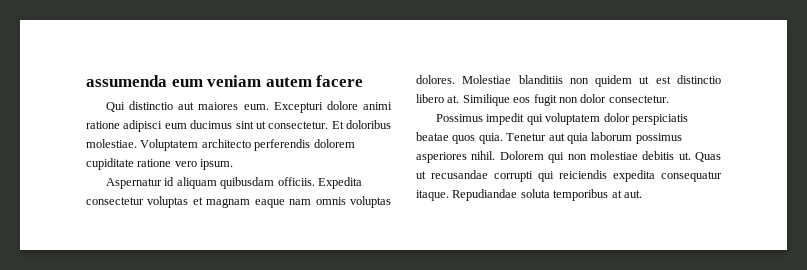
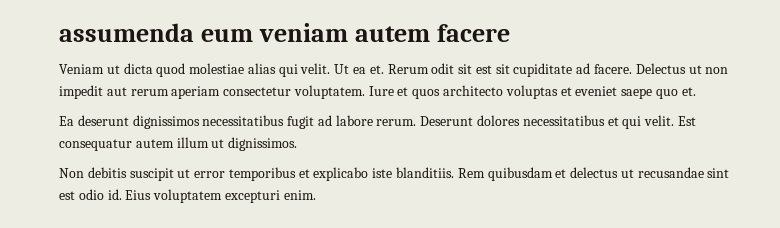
[106,101,393,113] [86,120,391,132] [86,139,355,151] [86,158,234,170] [106,177,362,189] [86,196,391,208] [416,75,721,87] [416,94,669,106] [436,113,688,125] [416,132,682,144] [416,151,721,163] [416,170,722,182] [416,189,642,201] Qui distinctio aut maiores eum. Excepturi dolore animi ratione adipisci eum ducimus sint ut consectetur. Et doloribus molestiae. Voluptatem architecto perferendis dolorem cupiditate ratione vero ipsum. // Aspernatur id aliquam quibusdam officiis. Expedita consectetur voluptas et magnam eaque nam omnis voluptas dolores. Molestiae blanditiis non quidem ut est distinctio libero at. Similique eos fugit non dolor consectetur. // Possimus impedit qui voluptatem dolor perspiciatis beatae quos quia. Tenetur aut quia laborum possimus asperiores nihil. Dolorem qui non molestiae debitis ut. Quas ut recusandae corrupti qui reiciendis expedita consequatur itaque. Repudiandae soluta temporibus at aut. -> [59,63,729,77] [59,85,696,99] [59,115,696,129] [59,137,298,151] [59,167,730,181] [59,189,316,203] Veniam ut dicta quod molestiae alias qui velit. Ut ea et. Rerum odit sit est sit cupiditate ad facere. Delectus ut non impedit aut rerum aperiam consectetur voluptatem. Iure et quos architecto voluptas et eveniet saepe quo et. // Ea deserunt dignissimos necessitatibus fugit ad labore rerum. Deserunt dolores necessitatibus et qui velit. Est consequatur autem illum ut dignissimos. // Non debitis suscipit ut error temporibus et explicabo iste blanditiis. Rem quibusdam et delectus ut recusandae sint est odio id. Eius voluptatem excepturi enim.

